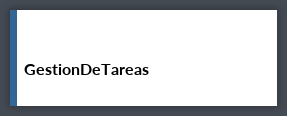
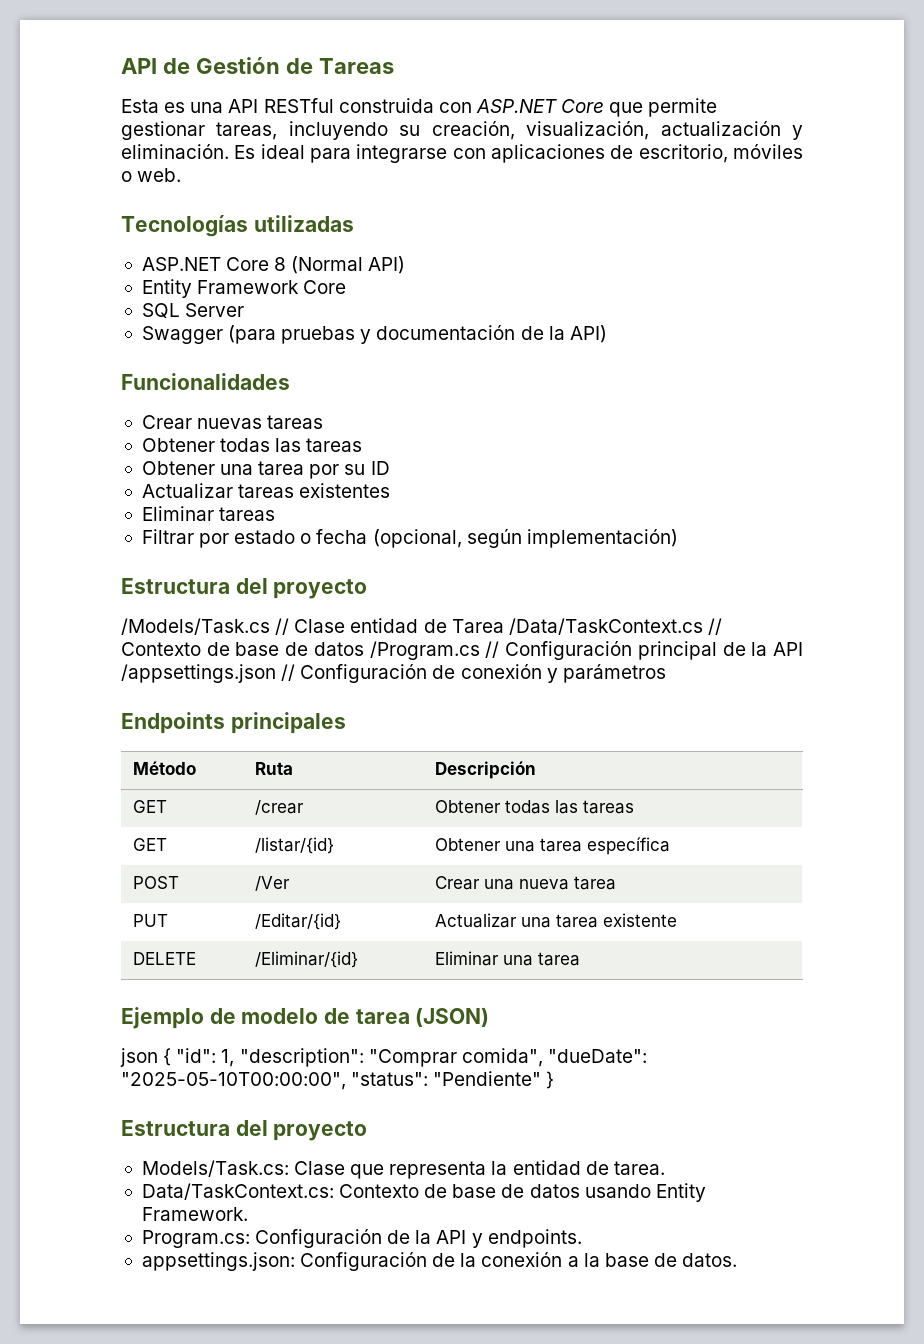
[24,64,149,75] GestionDeTareas -> [121,57,394,74] [121,98,718,117] [121,121,804,140] [121,144,803,163] [121,168,182,182] [121,215,354,237] [141,256,406,274] [141,279,347,298] [141,303,245,319] [141,325,607,344] [121,373,290,390] [141,415,324,429] [141,438,363,452] [141,461,390,479] [141,483,391,498] [141,506,276,521] [141,528,678,548] [121,578,368,599] [121,618,722,635] [121,641,804,660] [121,664,666,683] [121,712,346,734] [132,761,196,775] [254,762,293,775] [434,761,536,779] [132,800,167,813] [254,800,304,815] [434,800,634,814] [132,838,167,851] [254,837,334,854] [434,837,670,855] [132,876,179,889] [254,876,290,891] [434,876,616,890] [132,914,168,927] [254,913,341,930] [434,913,677,928] [132,952,196,965] [254,951,358,968] [434,951,580,966] [121,1007,490,1029] [120,1048,647,1067] [121,1071,555,1090] [121,1120,368,1141] [141,1160,665,1179] [141,1183,706,1202] [141,1207,248,1221] [141,1229,582,1248] [141,1252,738,1271] API de Gestión de Tareas // Esta es una API RESTful construida con ASP.NET Core que permite gestionar tareas, incluyendo su creación, visualización, actualización y eliminación. Es ideal para integrarse con aplicaciones de escritorio, móviles o web. // Tecnologías utilizadas // ASP.NET Core 8 (Normal API) // Entity Framework Core // SQL Server // Swagger (para pruebas y documentación de la API) // Funcionalidades // Crear nuevas tareas // Obtener todas las tareas // Obtener una tarea por su ID // Actualizar tareas existentes // Eliminar tareas // Filtrar por estado o fecha (opcional, según implementación) // Estructura del proyecto // /Models/Task.cs // Clase entidad de Tarea /Data/TaskContext.cs // Contexto de base de datos /Program.cs // Configuración principal de la API /appsettings.json // Configuración de conexión y parámetros // Endpoints principales // Método | Ruta | Descripción // GET | /crear | Obtener todas las tareas // GET | /listar/{id} | Obtener una tarea específica // POST | /Ver | Crear una nueva tarea // PUT | /Editar/{id} | Actualizar una tarea existente // DELETE | /Eliminar/{id} | Eliminar una tarea // Ejemplo de modelo de tarea (JSON) // json { "id": 1, "description": "Comprar comida", "dueDate": "2025-05-10T00:00:00", "status": "Pendiente" } // Estructura del proyecto // Models/Task.cs: Clase que representa la entidad de tarea. // Data/TaskContext.cs: Contexto de base de datos usando Entity Framework. // Program.cs: Configuración de la API y endpoints. // appsettings.json: Configuración de la conexión a la base de datos.

